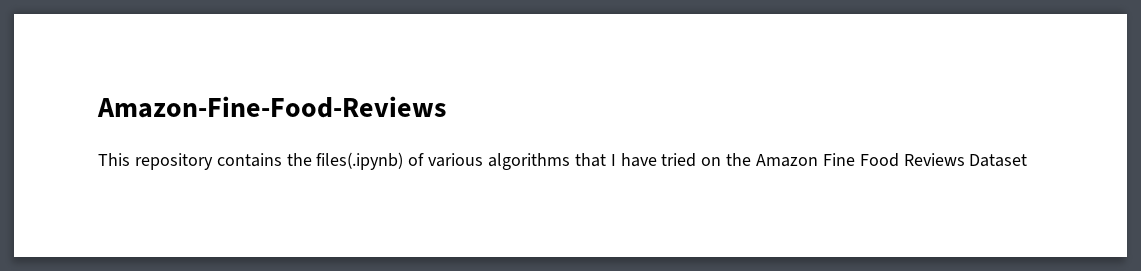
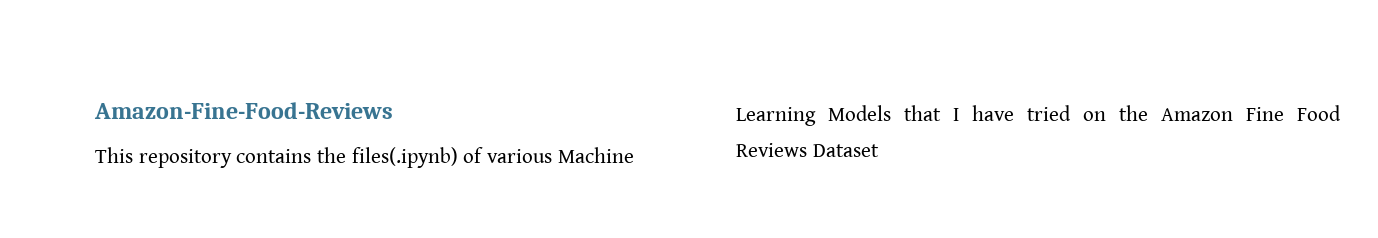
[488,153,571,170] algorithms -> [557,147,634,163] [736,105,891,126] Machine Learning Models

